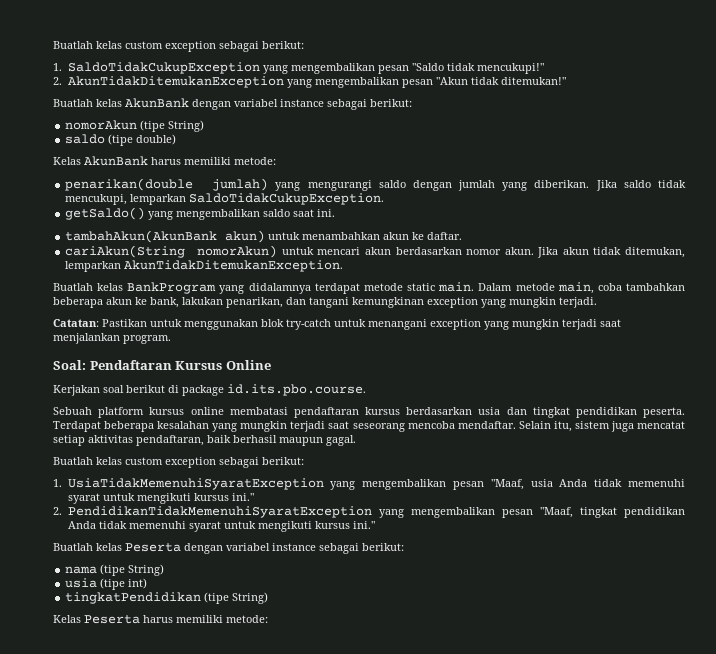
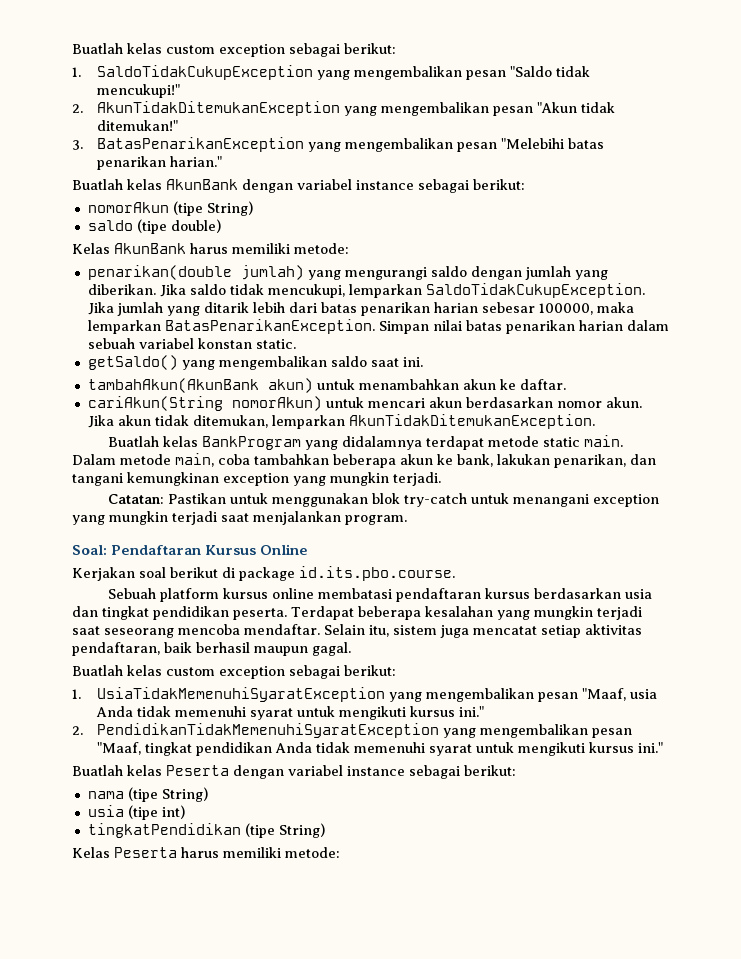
(566, 81) none -> [72,137,605,152] [97,156,223,170] // 3. BatasPenarikanException yang mengembalikan pesan "Melebihi batas penarikan harian."
(385, 199) none -> [87,302,634,316] [87,319,669,334] [87,338,296,349] Jika jumlah yang ditarik lebih dari batas penarikan harian sebesar 100000, maka lemparkan BatasPenarikanException. Simpan nilai batas penarikan harian dalam sebuah variabel konstan static.

